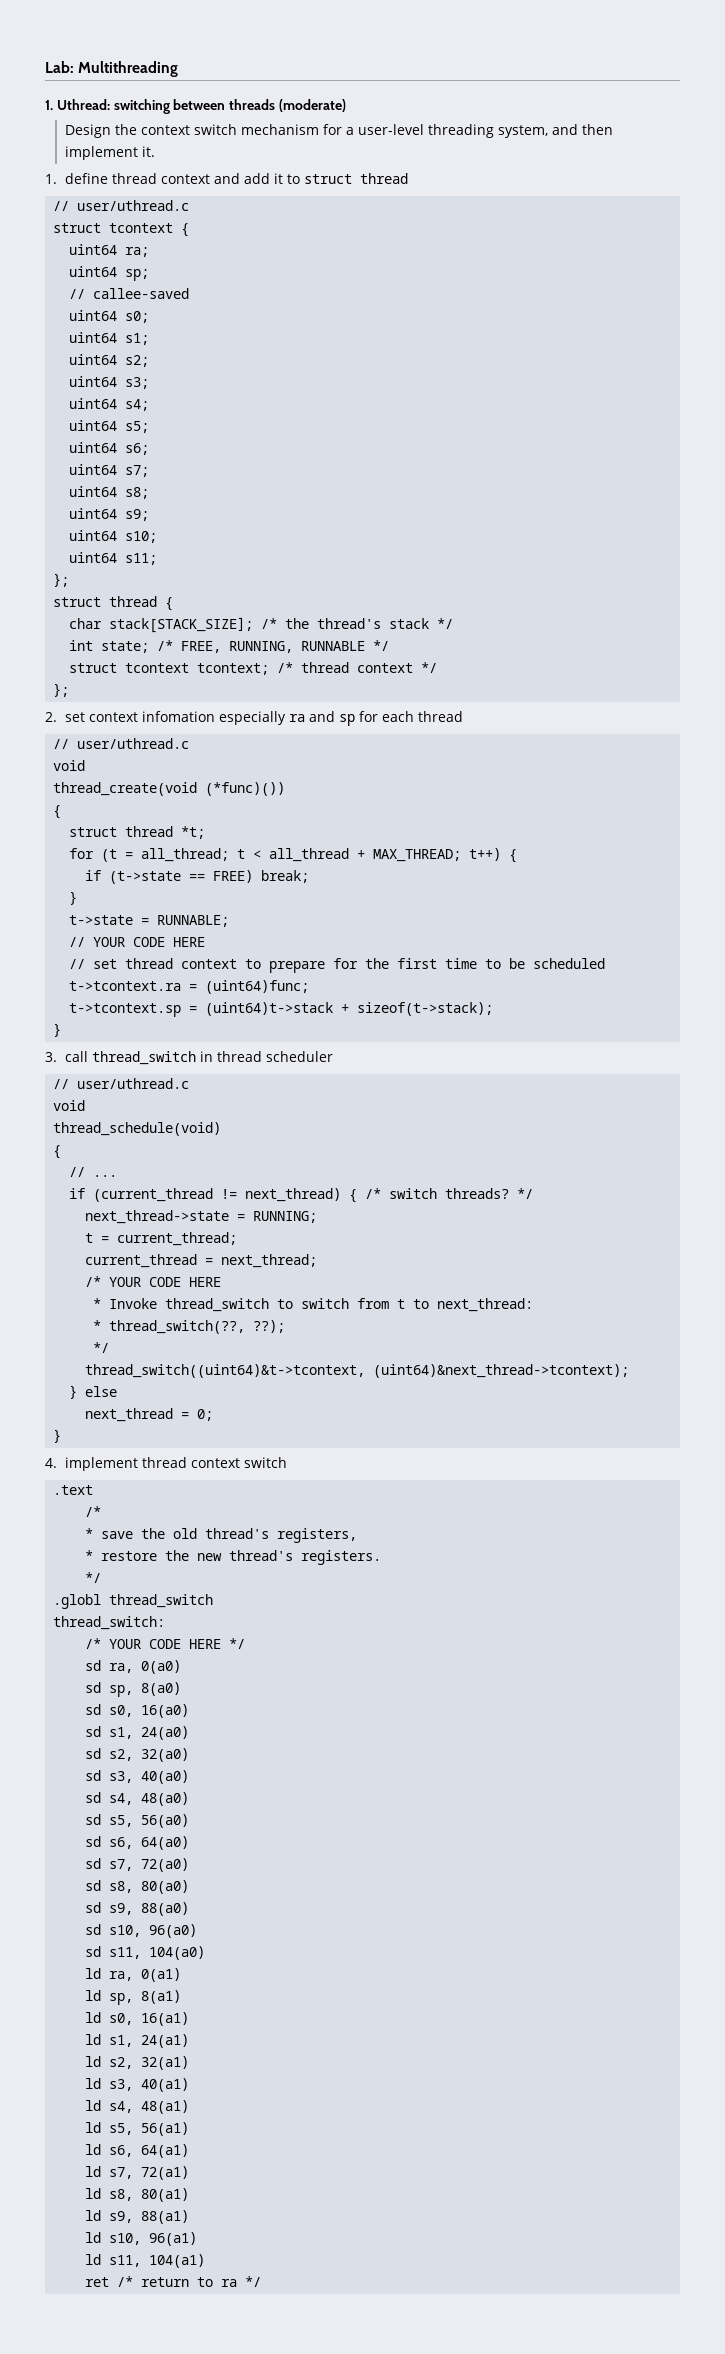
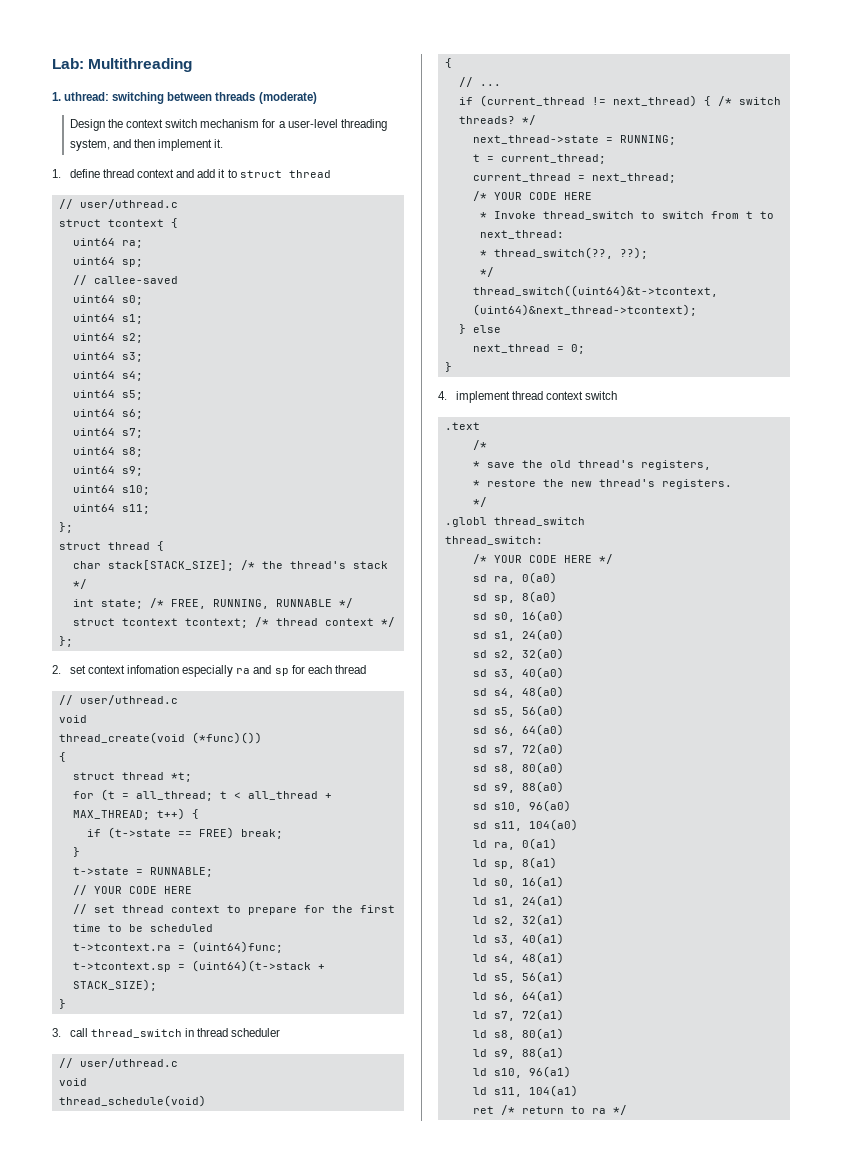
[56,99,110,110] Uthread: -> [64,92,110,101] uthread:
[205,1002,494,1016] (uint64)t->stack + sizeof(t->stack); -> [191,960,325,972] [72,979,157,991] (uint64)(t->stack + STACK_SIZE);

